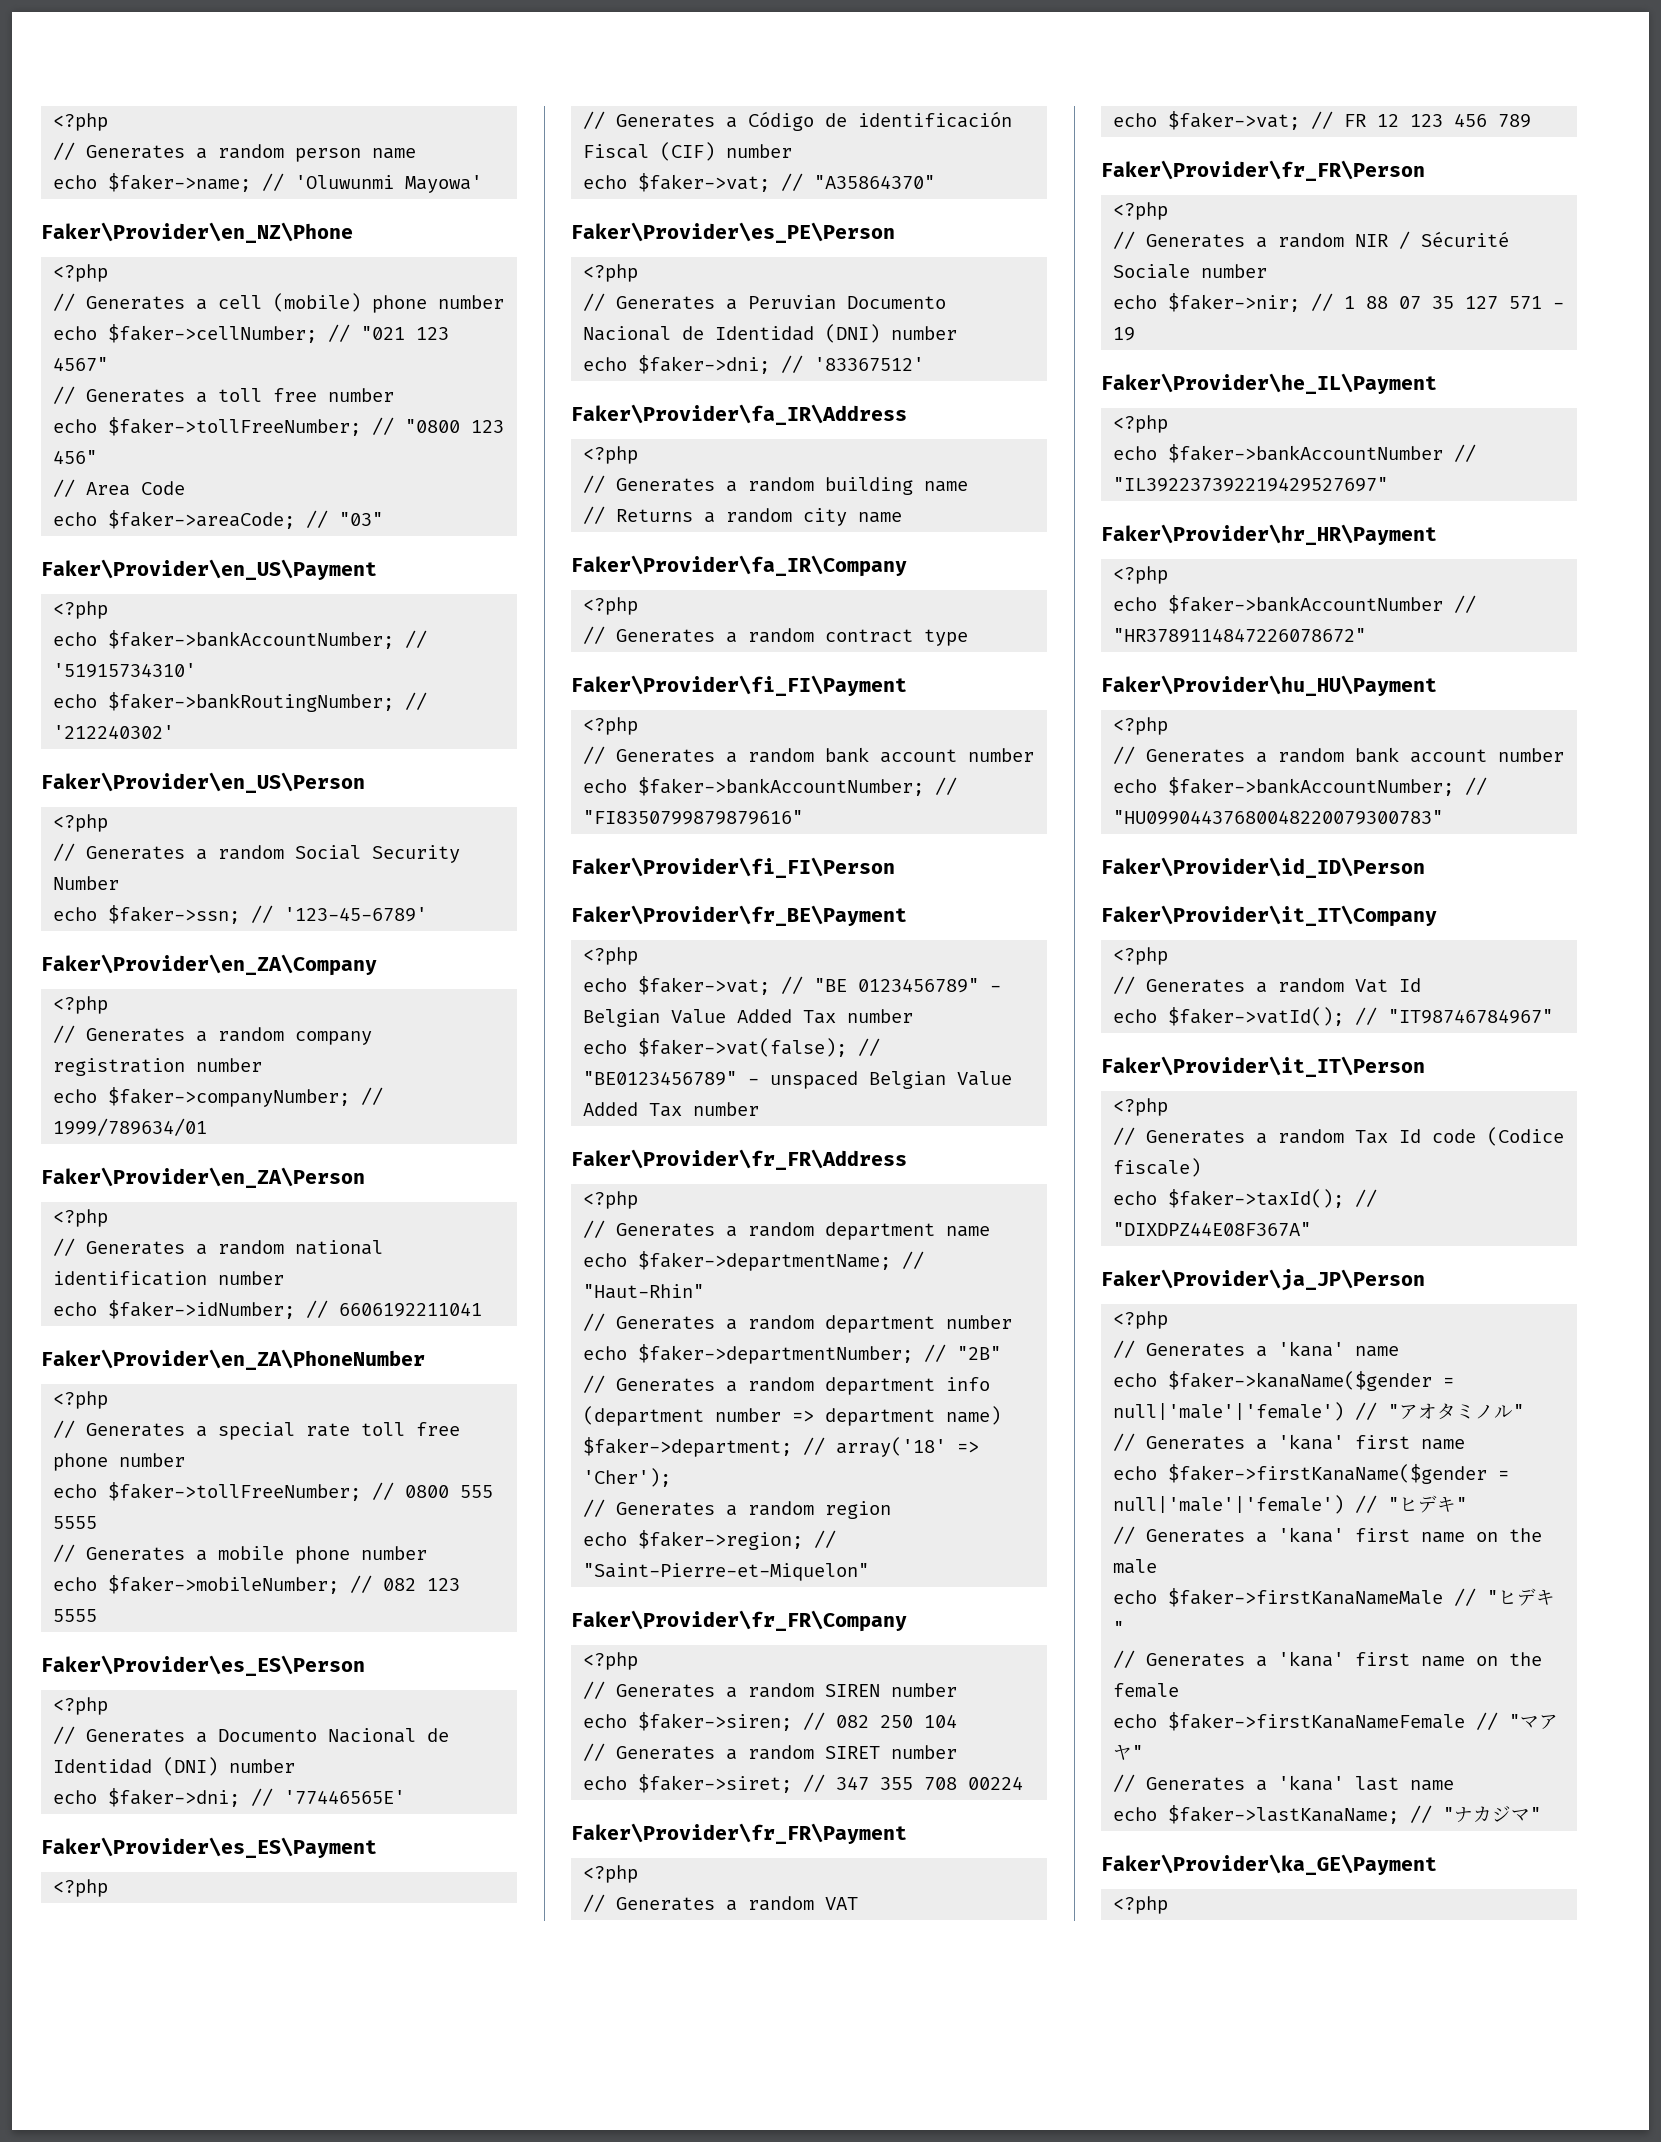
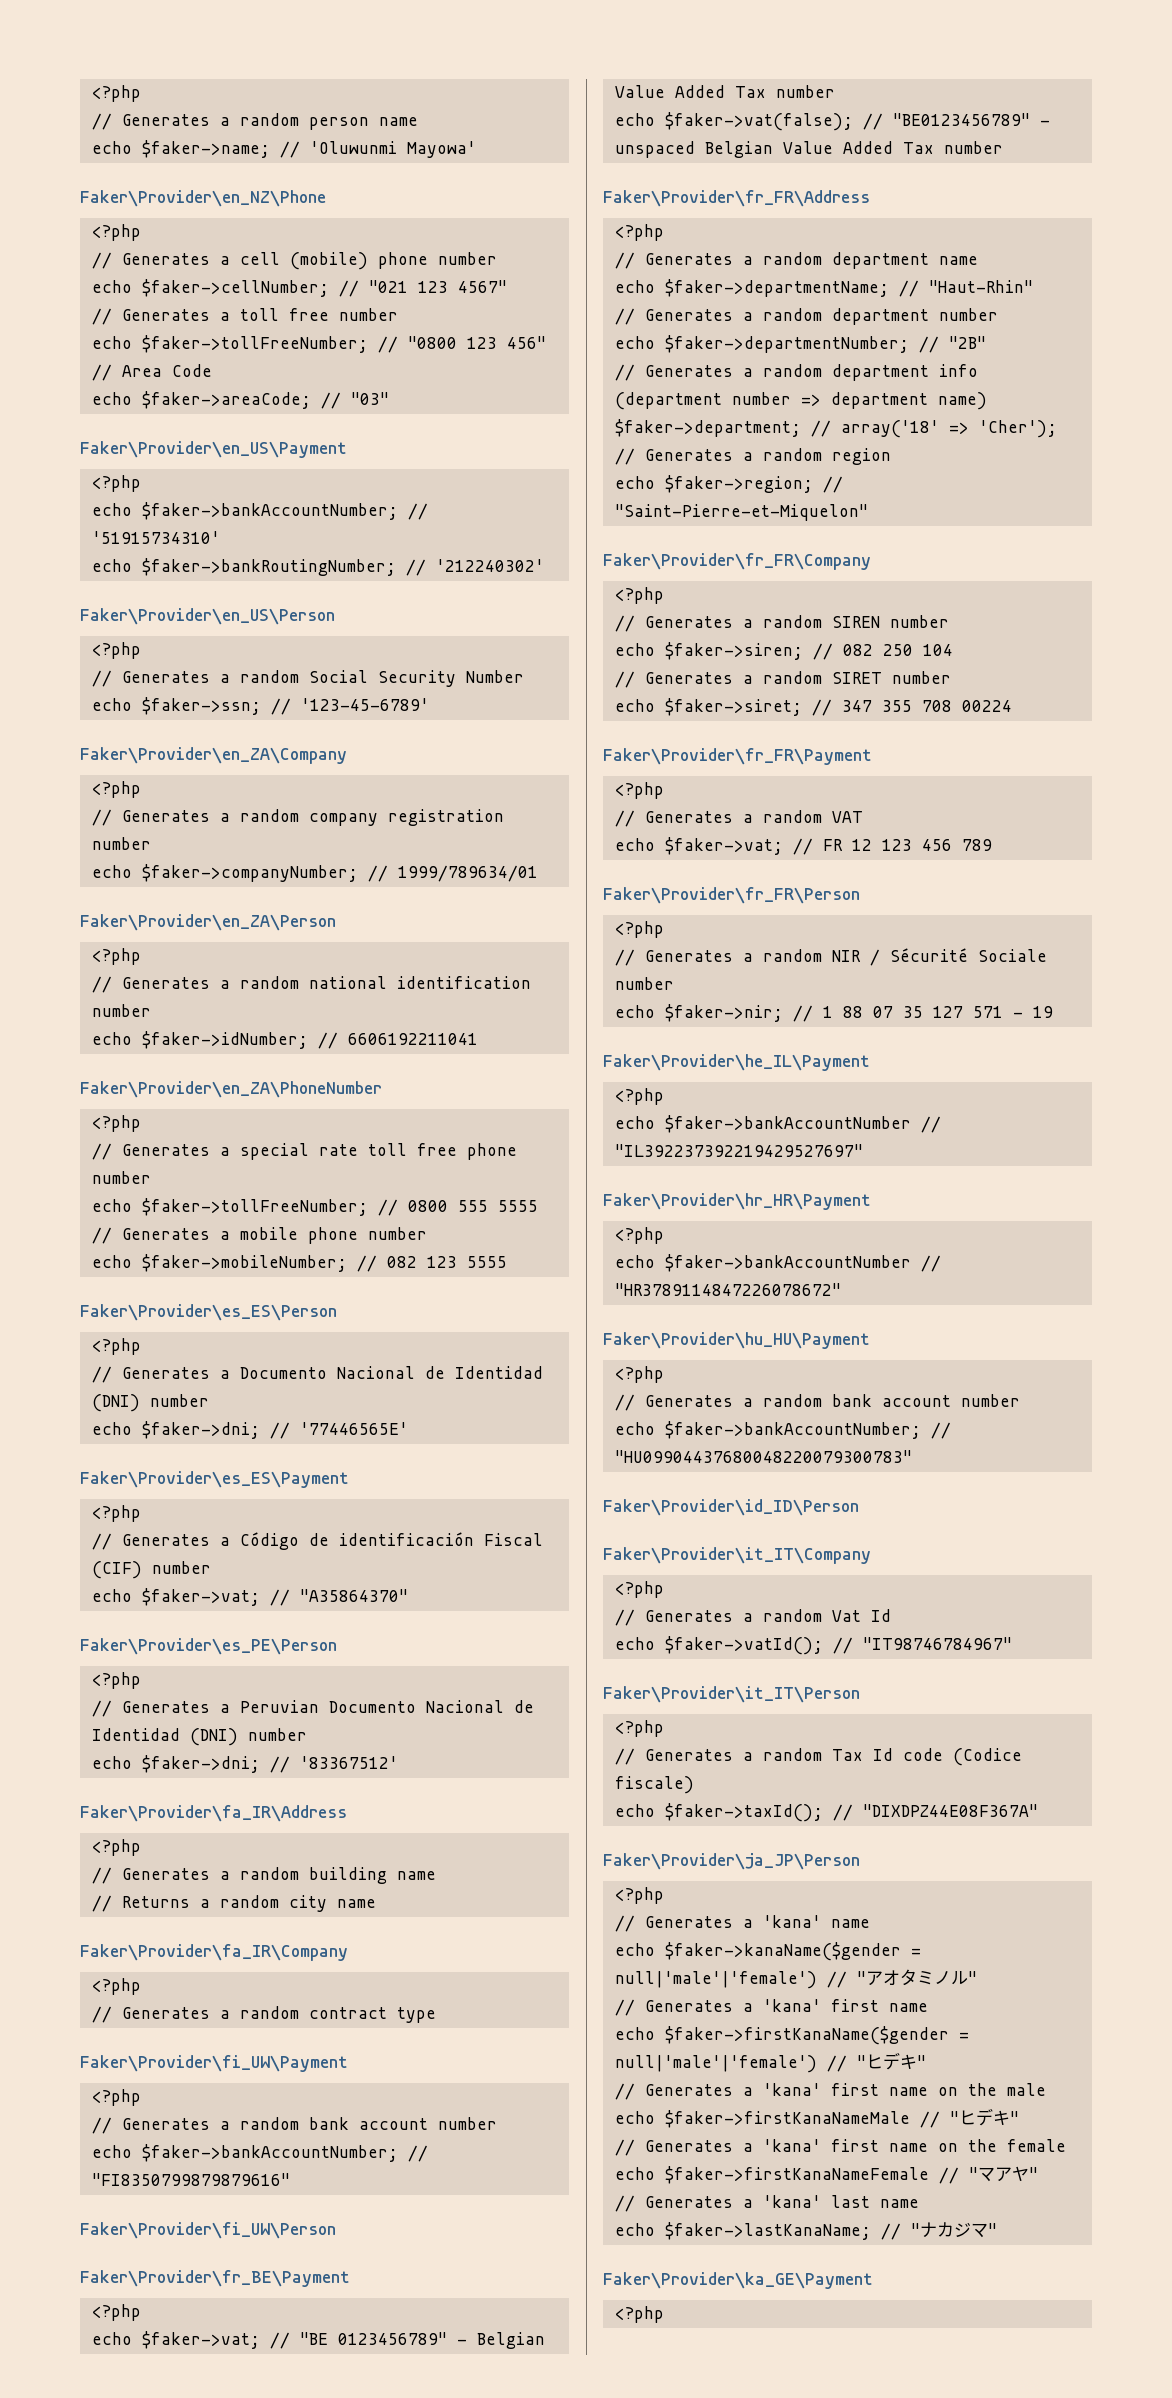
[571,675,907,696] Faker\Provider\fi_FI\Payment -> [80,2055,348,2072] Faker\Provider\fi_UW\Payment
[571,857,895,878] Faker\Provider\fi_FI\Person -> [80,2222,336,2239] Faker\Provider\fi_UW\Person

